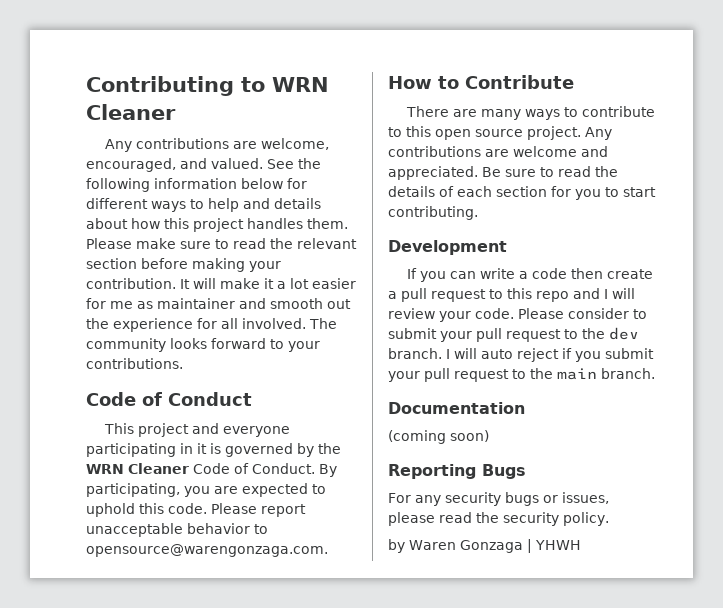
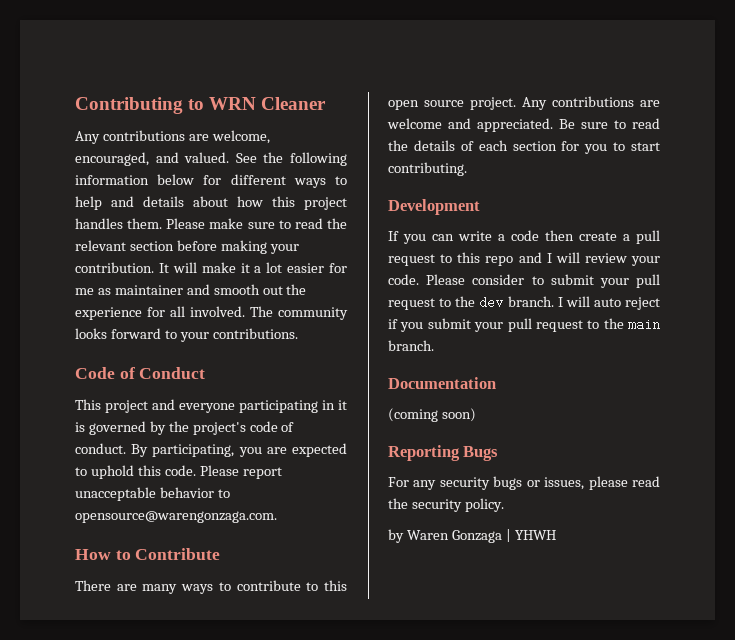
[86,463,315,474] WRN Cleaner Code of Conduct. -> [192,421,295,435] [75,443,126,454] project's code of conduct.

